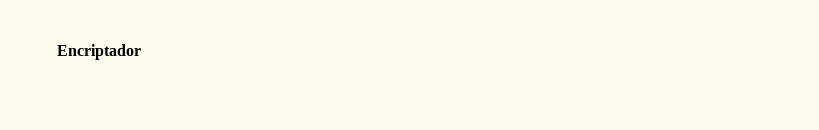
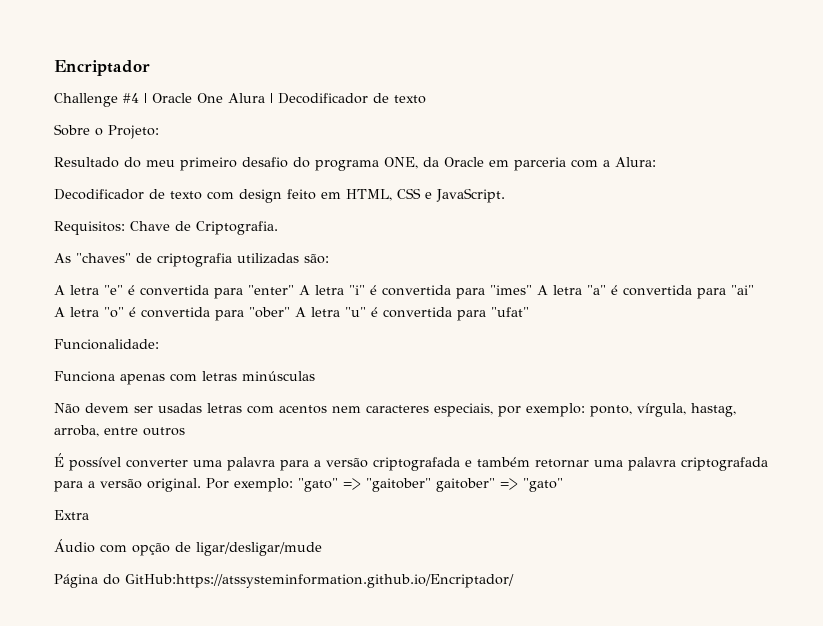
(141, 52) none -> [54,93,426,107] [54,124,159,139] [54,157,656,171] [54,188,505,203] [54,221,278,235] [54,253,329,267] [54,285,754,299] [54,307,529,321] [54,339,159,350] [54,371,315,385] [54,403,736,417] [54,425,185,437] [54,453,768,471] [54,478,563,492] [54,510,89,520] [54,539,322,556] [54,574,514,588] // Challenge #4 | Oracle One Alura | Decodificador de texto // Sobre o Projeto: // Resultado do meu primeiro desafio do programa ONE, da Oracle em parceria com a Alura: // Decodificador de texto com design feito em HTML, CSS e JavaScript. // Requisitos: Chave de Criptografia. // As "chaves" de criptografia utilizadas são: // A letra "e" é convertida para "enter" A letra "i" é convertida para "imes" A letra "a" é convertida para "ai" A letra "o" é convertida para "ober" A letra "u" é convertida para "ufat" // Funcionalidade: // Funciona apenas com letras minúsculas // Não devem ser usadas letras com acentos nem caracteres especiais, por exemplo: ponto, vírgula, hastag, arroba, entre outros // É possível converter uma palavra para a versão criptografada e também retornar uma palavra criptografada para a versão original. Por exemplo: "gato" => "gaitober" gaitober" => "gato" // Extra // Áudio com opção de ligar/desligar/mude // Página do GitHub:https://atssysteminformation.github.io/Encriptador/

